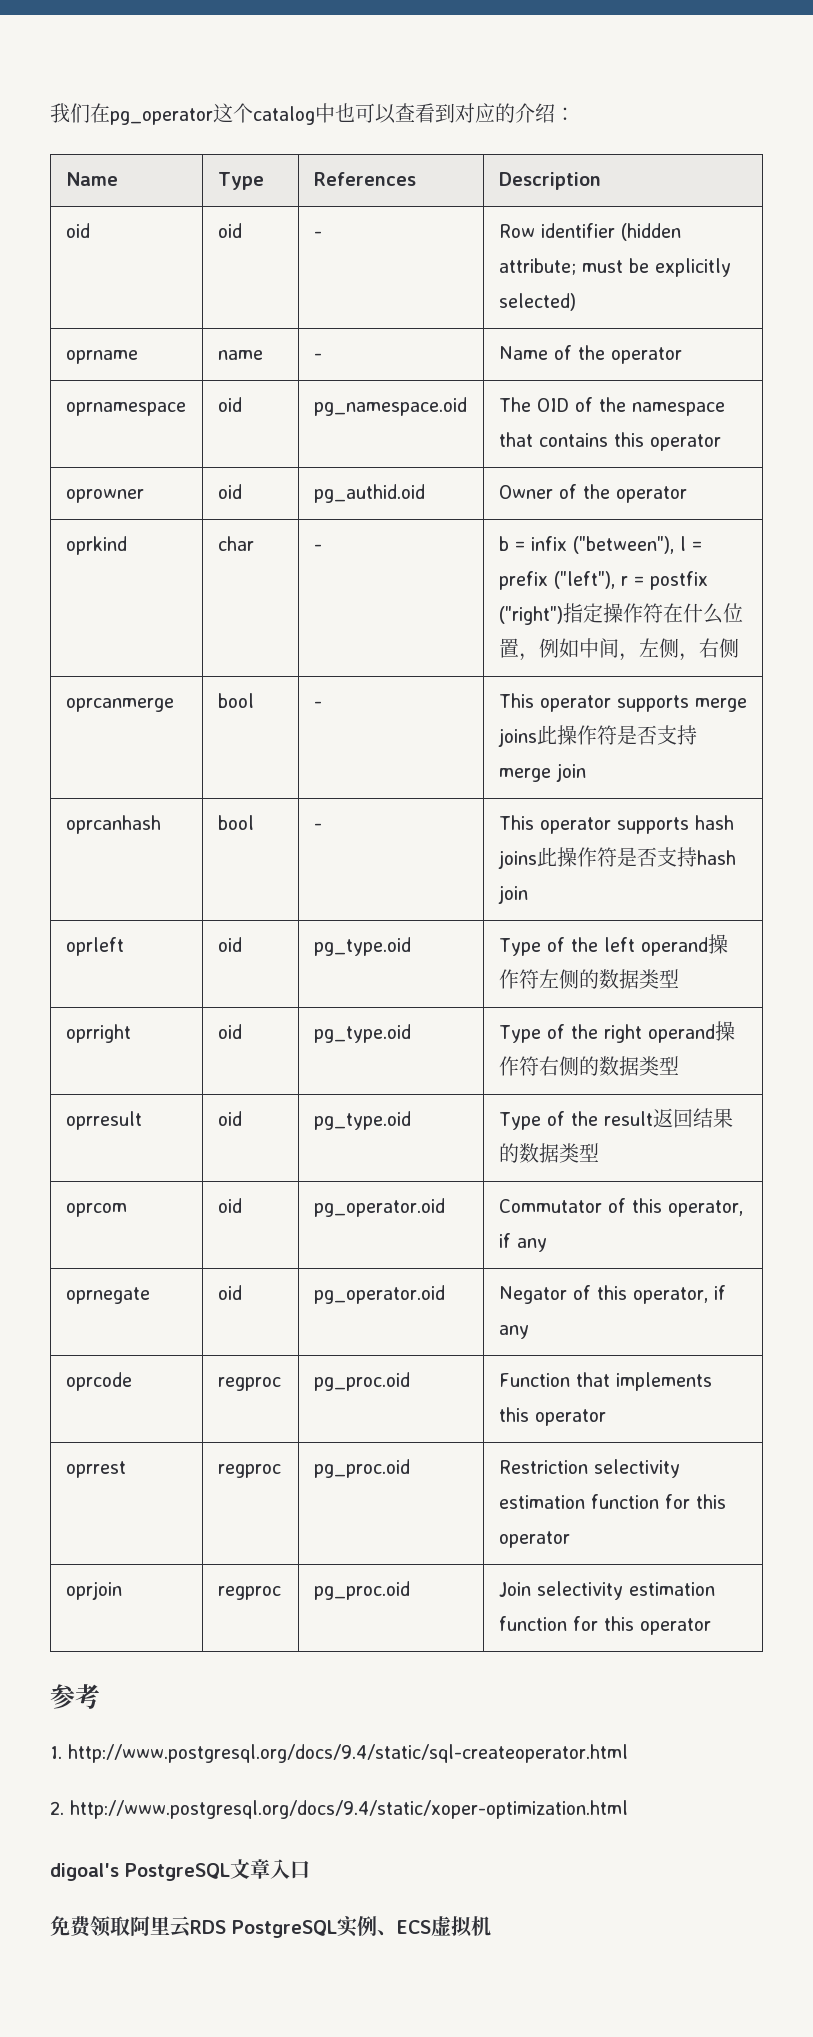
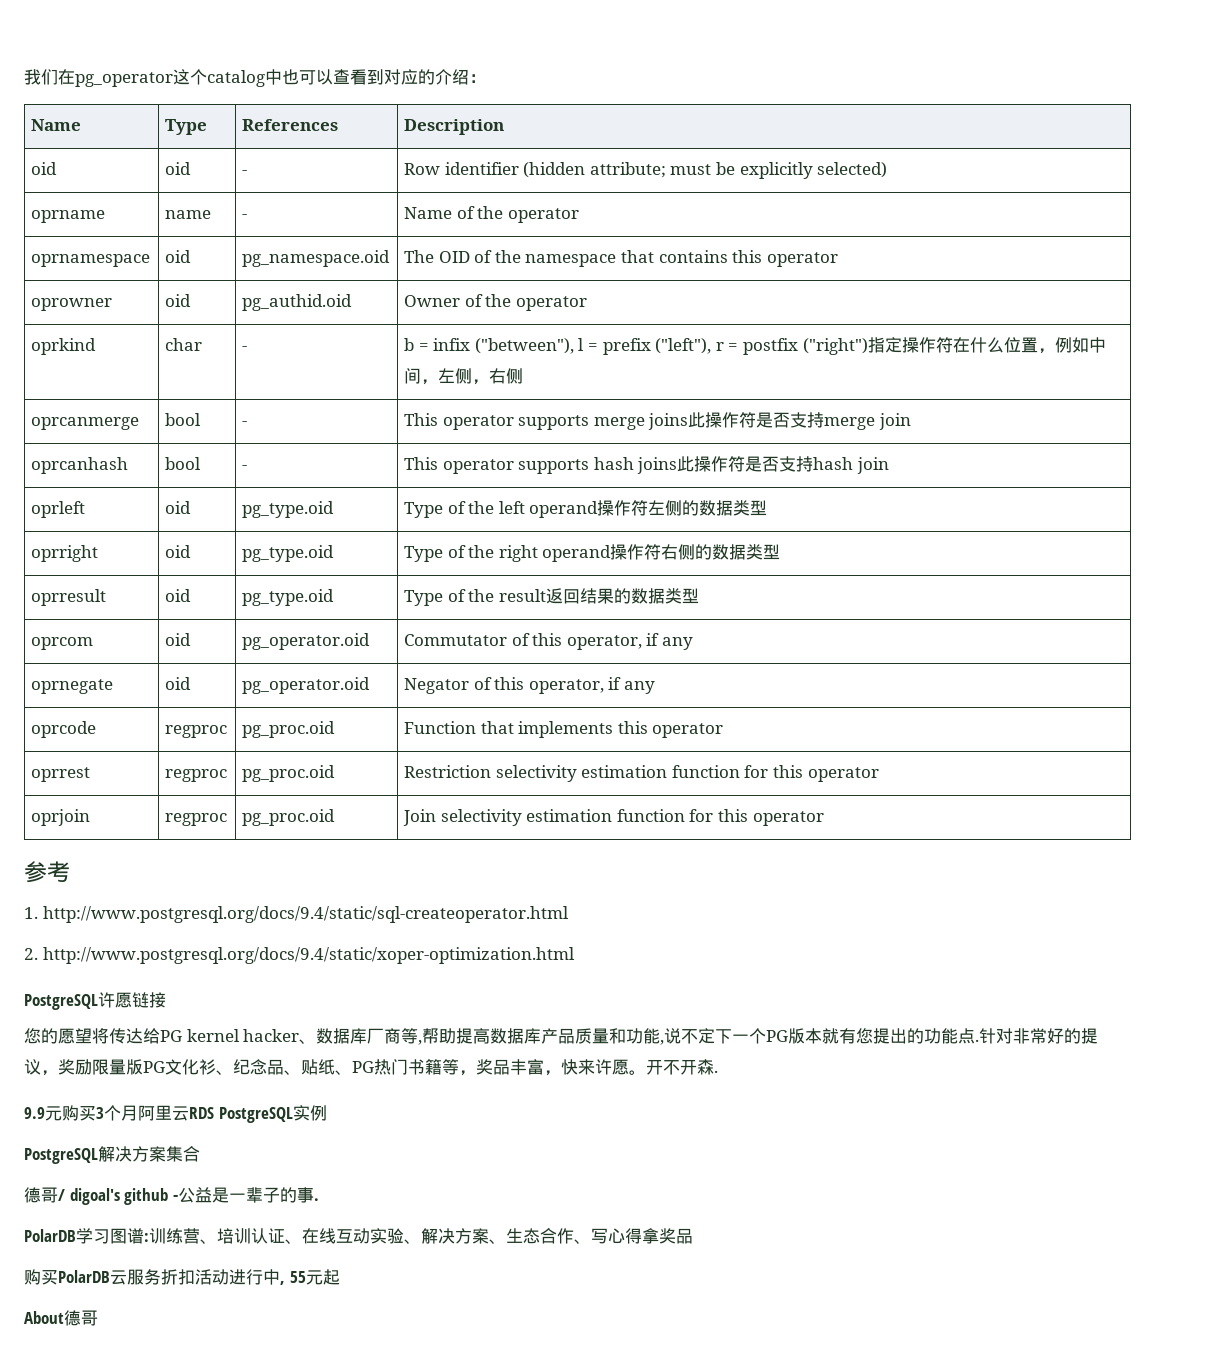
[50,1859,310,1881] [50,1916,130,1937] digoal's PostgreSQL文章入口 // 免费领取 -> [24,992,166,1010] [24,1028,1099,1045] [24,1059,718,1076] [24,1105,138,1121] PostgreSQL许愿链接 // 您的愿望将传达给PG kernel hacker、数据库厂商等,帮助提高数据库产品质量和功能,说不定下一个PG版本就有您提出的功能点.针对非常好的提议，奖励限量版PG文化衫、纪念品、贴纸、PG热门书籍等，奖品丰富，快来许愿。开不开森. // 9.9元购买3个月
[377,1916,491,1937] 、ECS虚拟机 -> [24,1146,200,1164] [24,1187,319,1205] [24,1228,693,1244] [24,1269,340,1285] [24,1310,98,1326] // PostgreSQL解决方案集合 // 德哥/ digoal's github -公益是一辈子的事. // PolarDB学习图谱:训练营、培训认证、在线互动实验、解决方案、生态合作、写心得拿奖品 // 购买PolarDB云服务折扣活动进行中, 55元起 // About德哥

